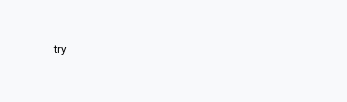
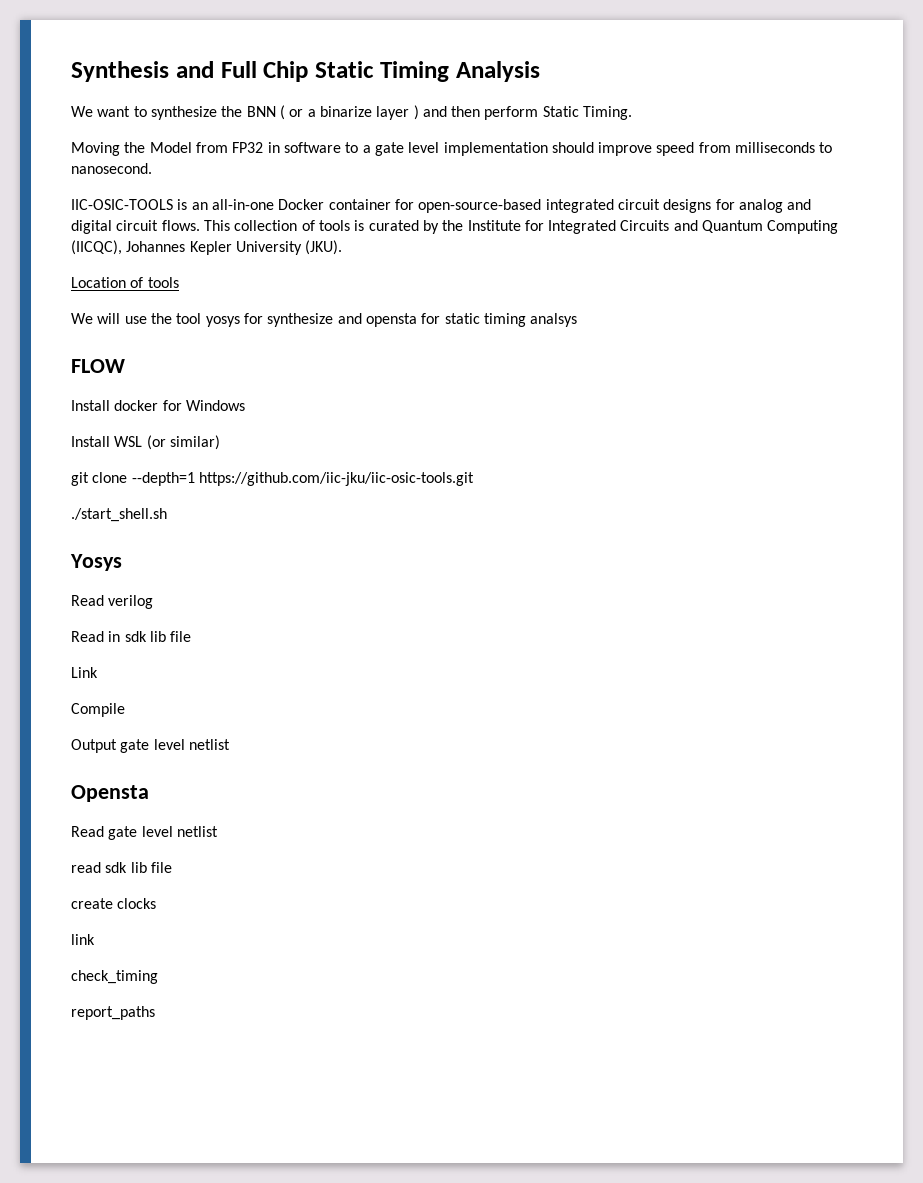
[53,45,67,55] try -> [71,61,540,82] [71,105,633,120] [71,142,833,156] [71,163,152,174] [71,199,812,213] [71,220,839,234] [71,240,343,255] [71,277,179,288] [71,313,578,327] [71,359,125,373] [71,400,245,411] [71,435,220,450] [71,472,474,486] [71,508,167,522] [70,554,122,571] [71,595,154,609] [71,631,192,642] [71,667,98,678] [71,703,125,717] [71,739,230,753] [71,785,149,802] [71,826,218,840] [71,862,172,873] [71,898,157,909] [71,934,95,945] [71,970,158,984] [71,1006,155,1020] Synthesis and Full Chip Static Timing Analysis // We want to synthesize the BNN ( or a binarize layer ) and then perform Static Timing. // Moving the Model from FP32 in software to a gate level implementation should improve speed from milliseconds to nanosecond. // IIC-OSIC-TOOLS is an all-in-one Docker container for open-source-based integrated circuit designs for analog and digital circuit flows. This collection of tools is curated by the Institute for Integrated Circuits and Quantum Computing (IICQC), Johannes Kepler University (JKU). // Location of tools // We will use the tool yosys for synthesize and opensta for static timing analsys // FLOW // Install docker for Windows // Install WSL (or similar) // git clone --depth=1 https://github.com/iic-jku/iic-osic-tools.git // ./start_shell.sh // Yosys // Read verilog // Read in sdk lib file // Link // Compile // Output gate level netlist // Opensta // Read gate level netlist // read sdk lib file // create clocks // link // check_timing // report_paths

